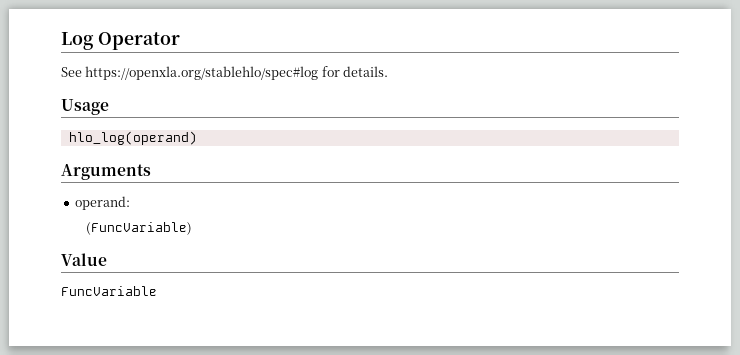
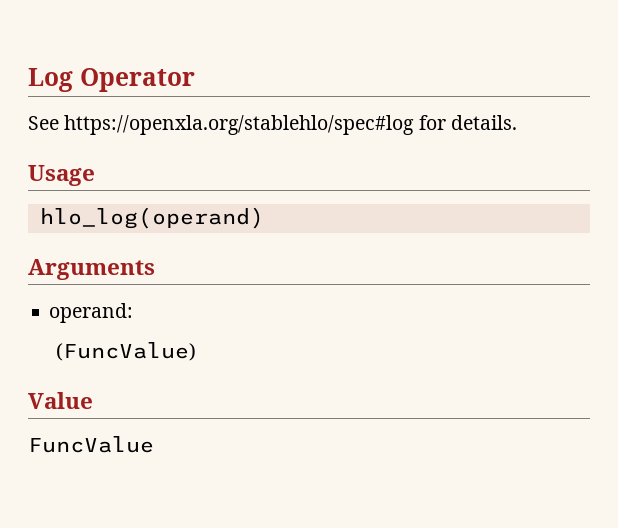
[85,222,192,235] (FuncVariable) -> [56,342,197,361] (FuncValue)
[61,286,157,296] FuncVariable -> [28,436,154,453] FuncValue

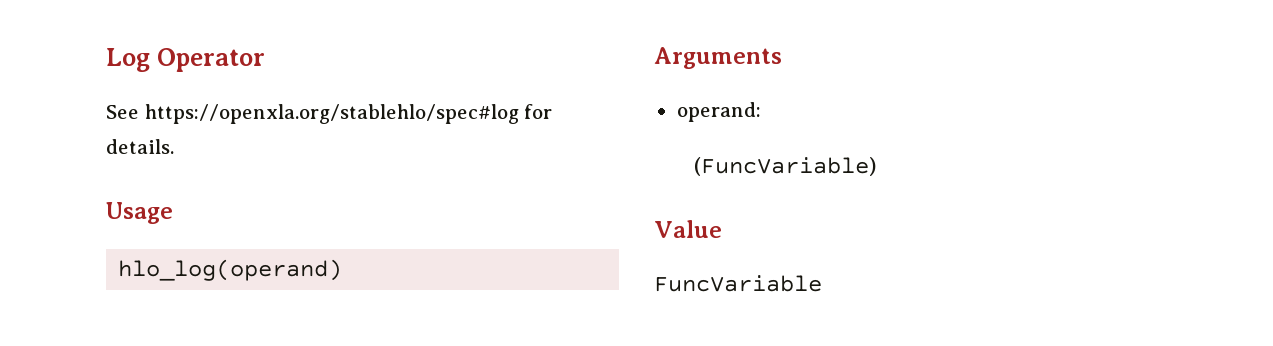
[56,342,197,361] (FuncValue) -> [694,157,877,176] (FuncVariable)
[28,436,154,453] FuncValue -> [654,275,822,292] FuncVariable

